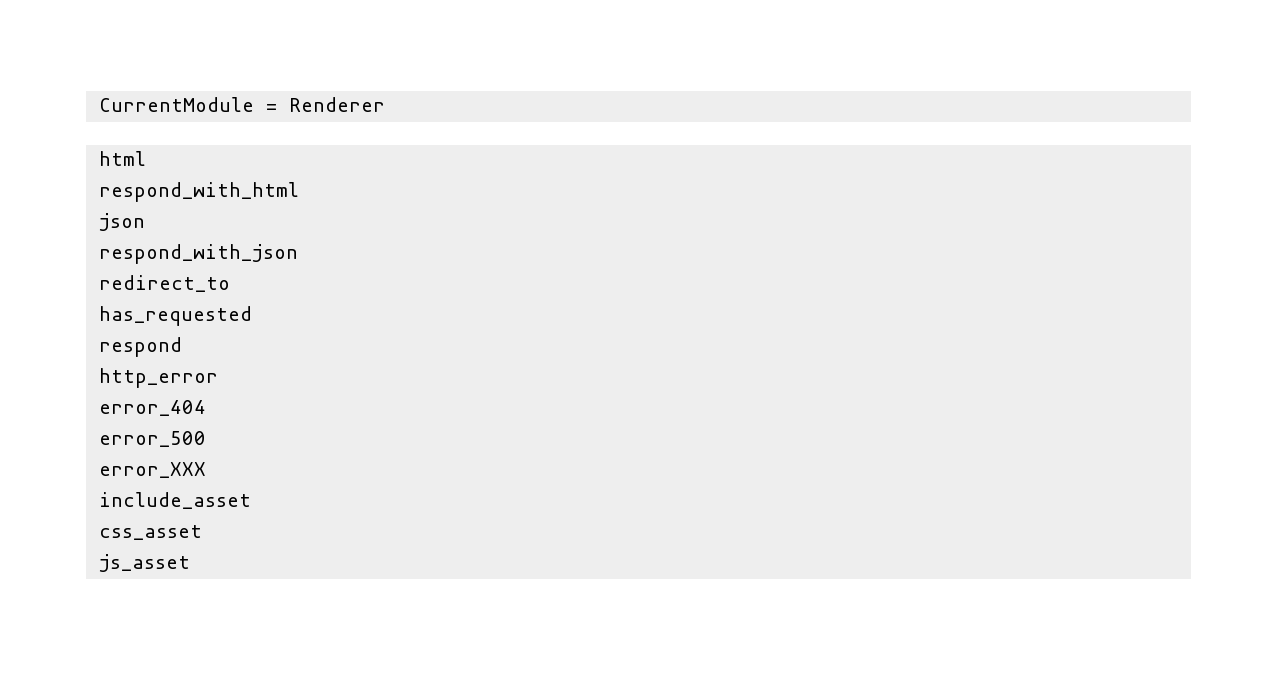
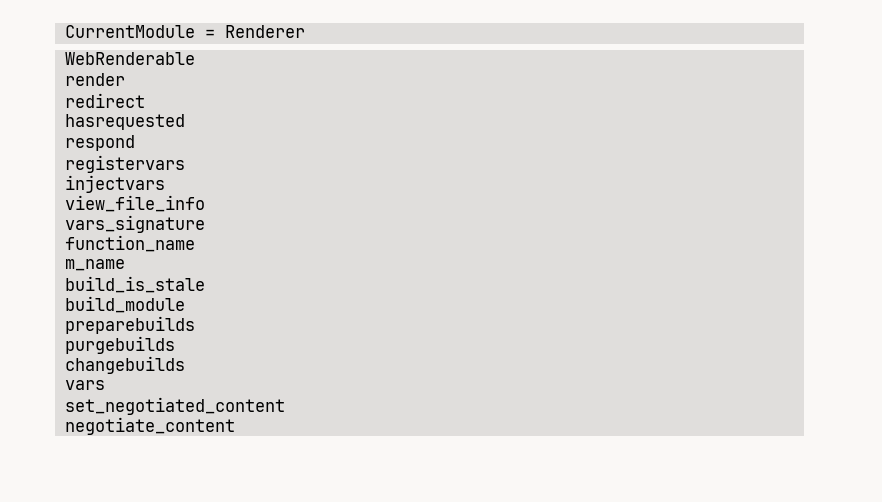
[98,151,146,166] [98,182,299,202] [98,213,145,231] [98,244,298,264] [98,275,230,292] [98,306,252,326] [98,337,182,357] [98,368,218,388] [98,400,206,416] [98,431,206,447] [98,462,206,478] [98,492,251,509] [98,525,202,540] [98,554,190,572] html // respond_with_html // json // respond_with_json // redirect_to // has_requested // respond // http_error // error_404 // error_500 // error_XXX // include_asset // css_asset // js_asset -> [64,52,195,65] [64,73,125,86] [64,93,145,108] [64,114,185,130] [64,135,135,151] [64,155,185,173] [64,175,165,193] [64,195,205,212] [64,215,205,233] [64,235,195,252] [64,259,125,271] [64,276,205,293] [64,296,185,313] [64,316,195,334] [64,336,175,354] [64,356,185,374] [64,380,105,390] [64,397,285,415] [64,417,235,435] WebRenderable // render // redirect // hasrequested // respond // registervars // injectvars // view_file_info // vars_signature // function_name // m_name // build_is_stale // build_module // preparebuilds // purgebuilds // changebuilds // vars // set_negotiated_content // negotiate_content

